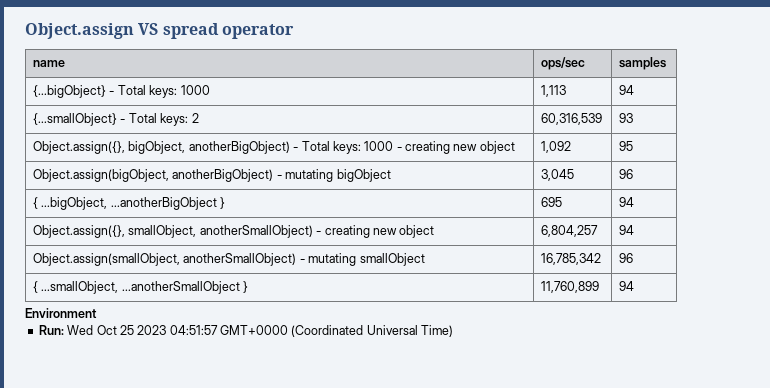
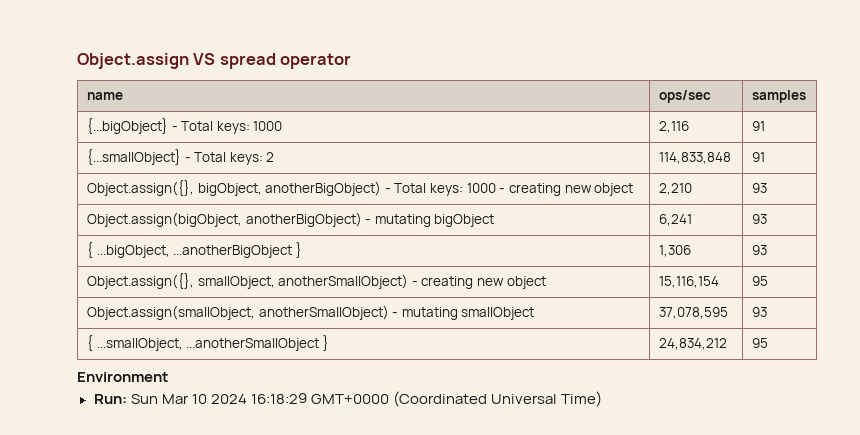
[541,85,567,97] [619,85,635,95] 1,113 | 94 -> [658,121,689,133] [751,121,765,131] 2,116 | 91
[541,113,603,125] [619,113,634,123] 60,316,539 | 93 -> [658,152,731,164] [751,152,765,162] 114,833,848 | 91
[541,141,572,153] [619,141,634,151] 1,092 | 95 -> [658,183,692,195] [751,183,767,193] 2,210 | 93
[541,169,575,181] [619,169,634,179] 3,045 | 96 -> [658,214,692,226] [751,214,767,224] 6,241 | 93
[541,197,563,207] [619,197,635,207] 695 | 94 -> [658,245,691,257] [751,245,767,255] 1,306 | 93
[541,225,599,237] [619,225,635,235] 6,804,257 | 94 -> [658,276,719,288] [751,276,768,286] 15,116,154 | 95
[541,253,602,265] [619,253,634,263] 16,785,342 | 96 -> [658,307,728,319] [751,307,767,317] 37,078,595 | 93
[541,281,600,293] [619,281,635,291] 11,760,899 | 94 -> [658,338,727,350] [751,338,768,348] 24,834,212 | 95
[67,325,218,335] Wed Oct 25 2023 04:51:57 -> [130,393,307,404] Sun Mar 10 2024 16:18:29

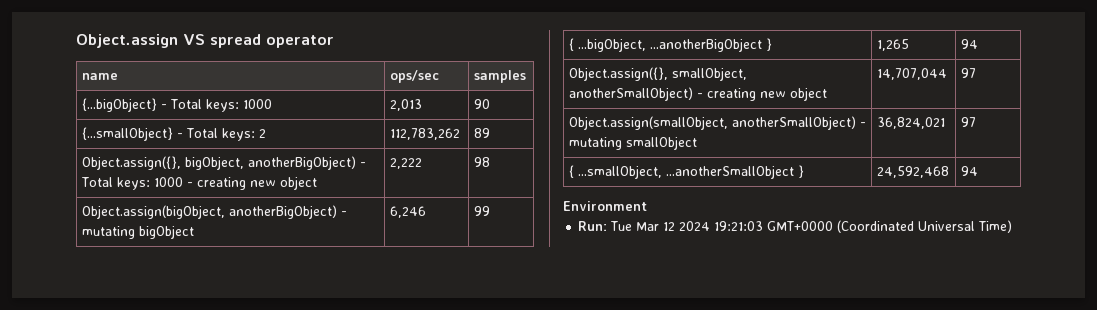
[658,121,689,133] [751,121,765,131] 2,116 | 91 -> [389,99,422,111] [473,99,490,109] 2,013 | 90
[658,152,731,164] [751,152,765,162] 114,833,848 | 91 -> [389,128,460,140] [473,128,490,138] 112,783,262 | 89
[658,183,692,195] [751,183,767,193] 2,210 | 93 -> [389,158,422,169] [473,157,490,167] 2,222 | 98
[658,214,692,226] [751,214,767,224] 6,241 | 93 -> [389,206,426,218] [473,206,490,216] 6,246 | 99
[658,245,691,257] [751,245,767,255] 1,306 | 93 -> [876,39,909,51] [960,39,978,49] 1,265 | 94
[658,276,719,288] [751,276,768,286] 15,116,154 | 95 -> [876,68,947,80] [960,68,976,78] 14,707,044 | 97
[658,307,728,319] [751,307,767,317] 37,078,595 | 93 -> [876,117,945,129] [960,117,976,127] 36,824,021 | 97
[658,338,727,350] [751,338,768,348] 24,834,212 | 95 -> [876,166,949,178] [960,166,978,176] 24,592,468 | 94
[130,393,307,404] Sun Mar 10 2024 16:18:29 -> [610,221,764,231] Tue Mar 12 2024 19:21:03

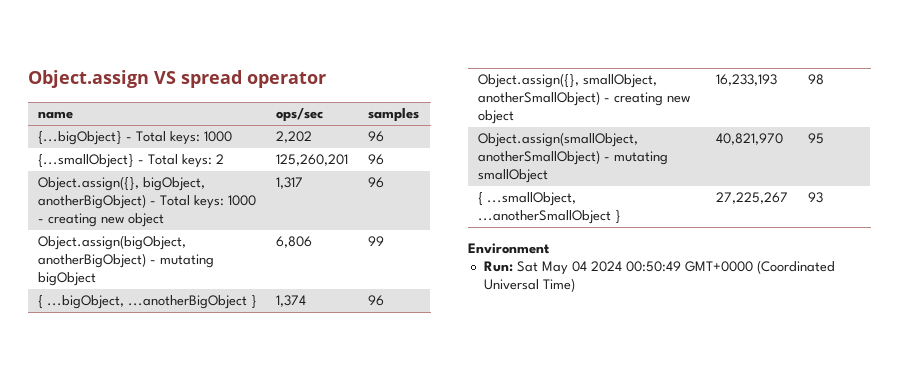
[389,99,422,111] [473,99,490,109] 2,013 | 90 -> [275,131,312,143] [367,131,384,142] 2,202 | 96
[389,128,460,140] [473,128,490,138] 112,783,262 | 89 -> [275,154,348,166] [367,154,384,165] 125,260,201 | 96
[389,158,422,169] [473,157,490,167] 2,222 | 98 -> [275,177,303,189] [367,177,384,188] 1,317 | 96
[389,206,426,218] 6,246 -> [275,236,312,248] 6,806
[876,39,909,51] [960,39,978,49] 1,265 | 94 -> [275,295,306,307] [367,295,384,306] 1,374 | 96
[876,68,947,80] [960,68,976,78] 14,707,044 | 97 -> [715,74,777,86] [807,74,824,85] 16,233,193 | 98
[876,117,945,129] [960,117,976,127] 36,824,021 | 97 -> [715,133,783,145] [807,133,824,144] 40,821,970 | 95
[876,166,949,178] [960,166,978,176] 24,592,468 | 94 -> [715,192,788,204] [807,192,823,203] 27,225,267 | 93
[610,221,764,231] Tue Mar 12 2024 19:21:03 -> [516,261,681,275] Sat May 04 2024 00:50:49

